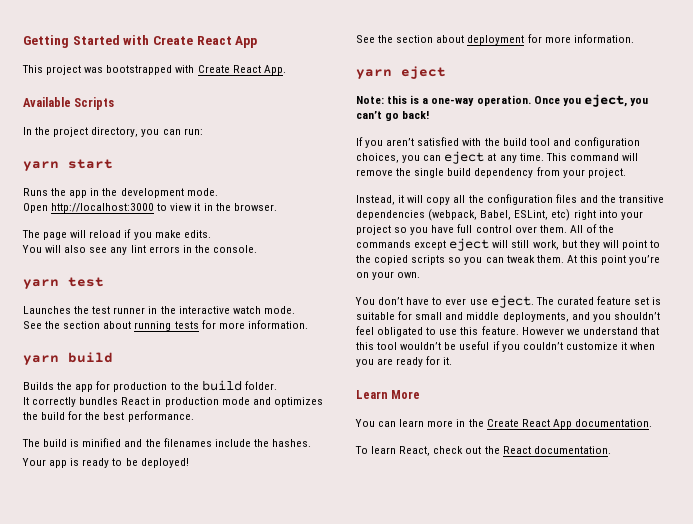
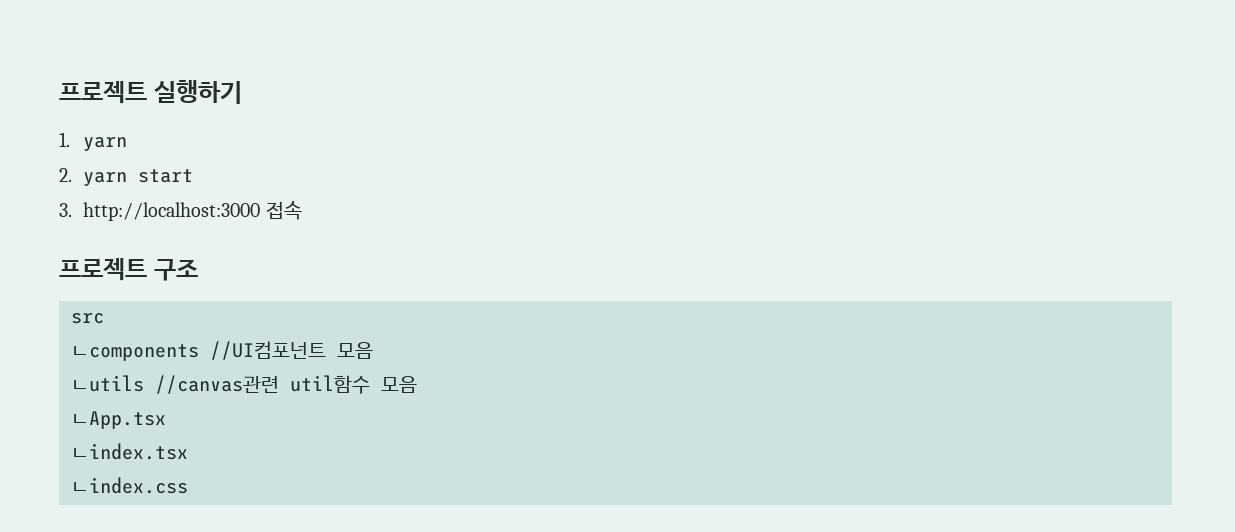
[23,35,258,48] [22,65,286,75] [23,97,115,110] [23,127,203,137] [23,159,113,171] [23,188,218,198] [23,203,277,213] [22,229,211,240] [22,245,257,255] [23,277,104,289] [23,306,295,314] [23,320,308,331] [23,352,113,365] [23,380,277,392] [23,397,323,407] [23,411,194,422] [22,438,311,447] [22,458,189,468] [356,34,634,45] [356,66,446,79] [356,94,648,107] [356,111,430,121] [356,137,640,148] [356,151,638,164] [356,167,626,178] [356,194,665,205] [356,209,643,221] [356,224,615,235] [356,238,661,251] [356,255,661,265] [356,271,421,280] [355,295,662,308] [356,311,660,322] [356,326,659,337] [356,341,656,352] [356,356,453,367] [356,390,421,399] [355,419,652,429] [355,446,611,456] Getting Started with Create React App // This project was bootstrapped with Create React App. // Available Scripts // In the project directory, you can run: // yarn start // Runs the app in the development mode. // Open http://localhost:3000 to view it in the browser. // The page will reload if you make edits. // You will also see any lint errors in the console. // yarn test // Launches the test runner in the interactive watch mode. // See the section about running tests for more information. // yarn build // Builds the app for production to the build folder. // It correctly bundles React in production mode and optimizes the build for the best performance. // The build is minified and the filenames include the hashes. // Your app is ready to be deployed! // See the section about deployment for more information. // yarn eject // Note: this is a one-way operation. Once you eject, you can’t go back! // If you aren’t satisfied with the build tool and configuration choices, you can eject at any time. This command will remove the single build dependency from your project. // Instead, it will copy all the configuration files and the transitive dependencies (webpack, Babel, ESLint, etc) right into your project so you have full control over them. All of the commands except eject will still work, but they will point to the copied scripts so you can tweak them. At this point you’re on your own. // You don’t have to ever use eject. The curated feature set is suitable for small and middle deployments, and you shouldn’t feel obligated to use this feature. However we understand that this tool wouldn’t be useful if you couldn’t customize it when you are ready for it. // Learn More // You can learn more in the Create React App documentation. // To learn React, check out the React documentation. -> [59,80,242,104] [59,132,128,151] [59,168,194,186] [59,200,302,221] [59,258,198,281] [71,313,104,324] [71,341,373,361] [71,375,417,394] [71,411,166,429] [71,443,188,460] [71,477,188,494] 프로젝트 실행하기 // 1. yarn // 2. yarn start // 3. http://localhost:3000 접속 // 프로젝트 구조 // src // ㄴcomponents //UI컴포넌트 모음 // ㄴutils //canvas관련 util함수 모음 // ㄴApp.tsx // ㄴindex.tsx // ㄴindex.css

